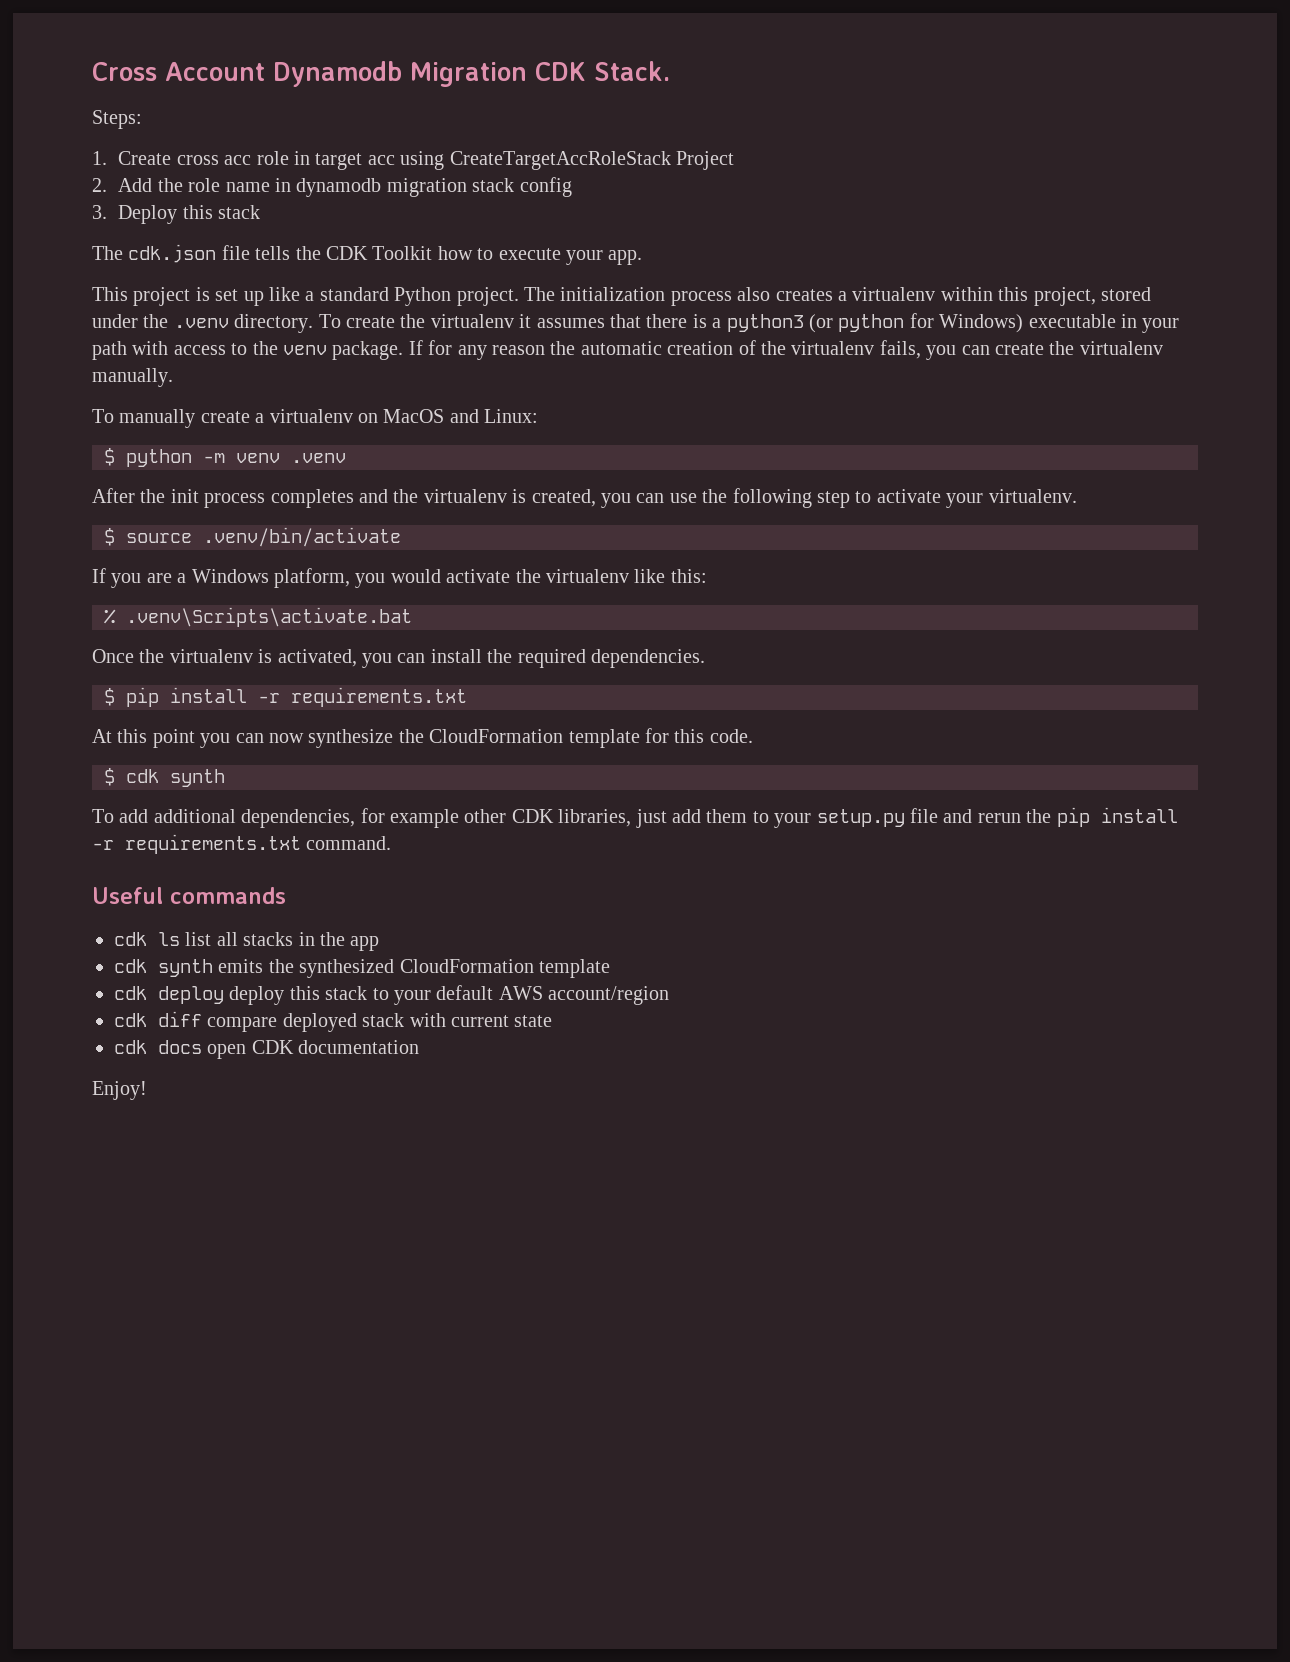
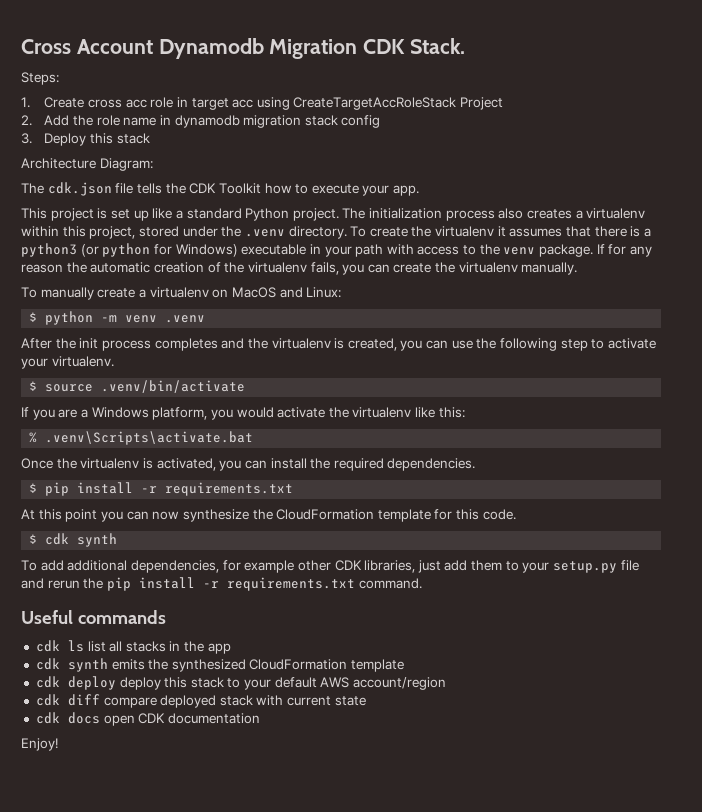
(261, 212) none -> [21,158,153,171] // Architecture Diagram:

